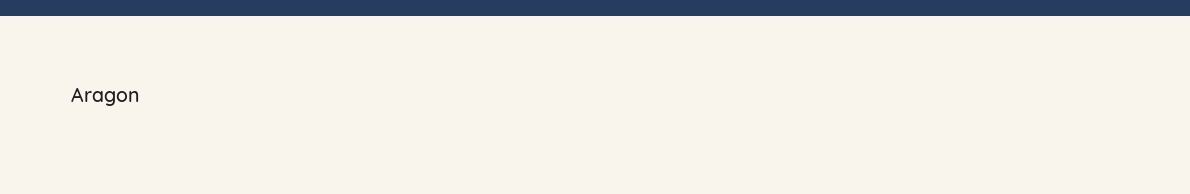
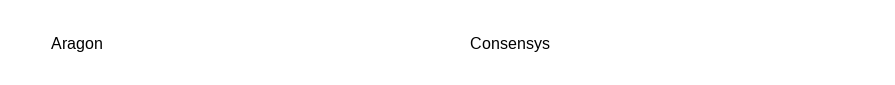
(139, 96) none -> [470,37,550,52] // Consensys

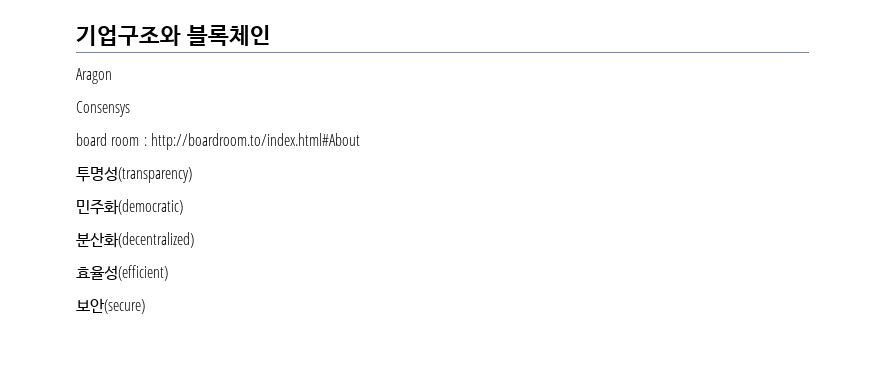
(51, 44) none -> [76,25,272,46] 기업구조와 블록체인 //
(550, 44) none -> [76,133,360,150] [76,166,192,183] [76,199,183,215] [76,232,194,248] [76,265,168,281] [76,298,145,314] // board room : http://boardroom.to/index.html#About // 투명성(transparency) // 민주화(democratic) // 분산화(decentralized) // 효율성(efficient) // 보안(secure)

